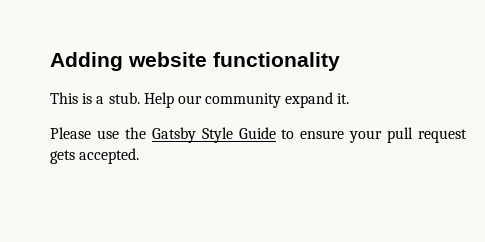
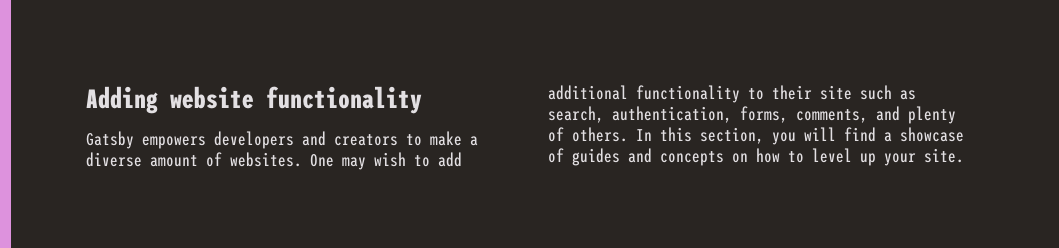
[50,92,350,108] [50,127,467,143] [50,148,140,164] This is a stub. Help our community expand it. // Please use the Gatsby Style Guide to ensure your pull request gets accepted. -> [86,131,478,149] [86,152,462,170] [548,85,916,103] [548,106,956,124] [548,127,964,145] [548,148,964,166] Gatsby empowers developers and creators to make a diverse amount of websites. One may wish to add additional functionality to their site such as search, authentication, forms, comments, and plenty of others. In this section, you will find a showcase of guides and concepts on how to level up your site.

